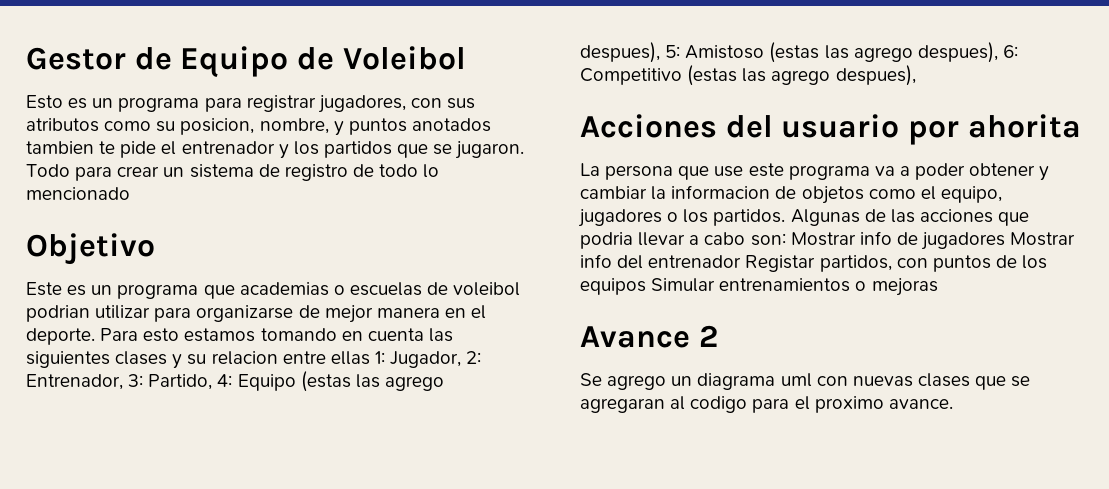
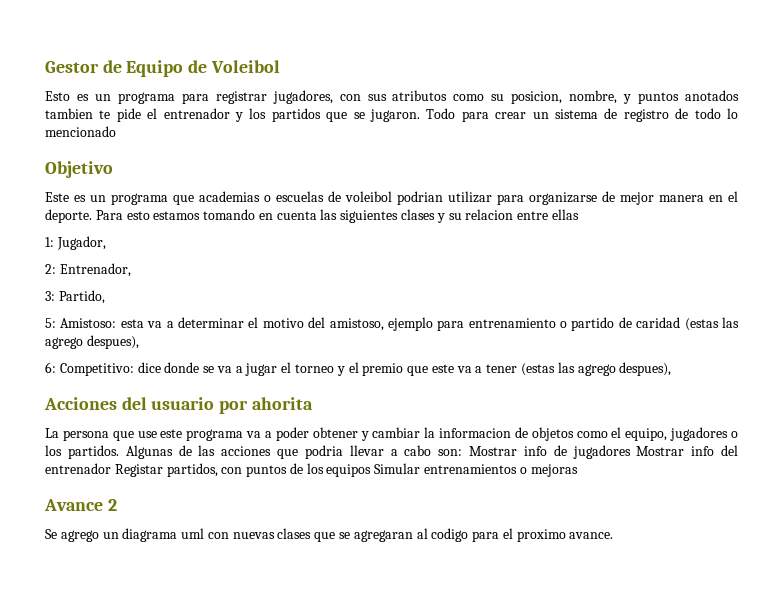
(370, 358) none -> (579, 214) //
(462, 359) none -> (106, 243) //
(123, 382) none -> (131, 270) //
[217,371,444,392] [580,42,1018,63] [580,68,682,85] 4: Equipo (estas las agrego despues), 5: Amistoso (estas las agrego despues), 6: Competitivo -> [45,317,740,331] [45,335,139,349] [45,362,518,376] // 5: Amistoso: esta va a determinar el motivo del amistoso, ejemplo para entrenamiento o partido de caridad (estas las agrego despues), // 6: Competitivo: dice donde se va a jugar el torneo y el premio que este va a tener

